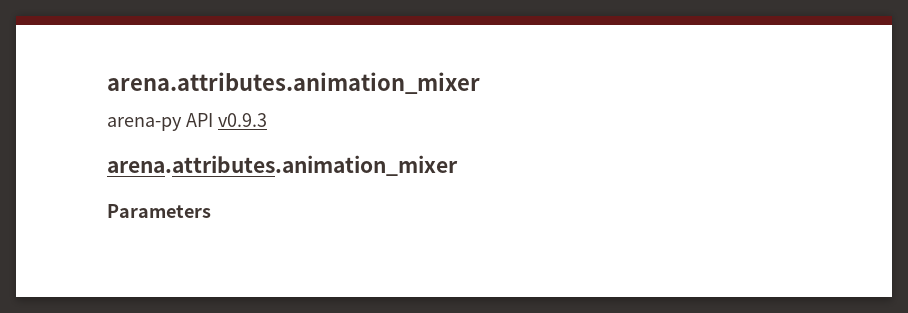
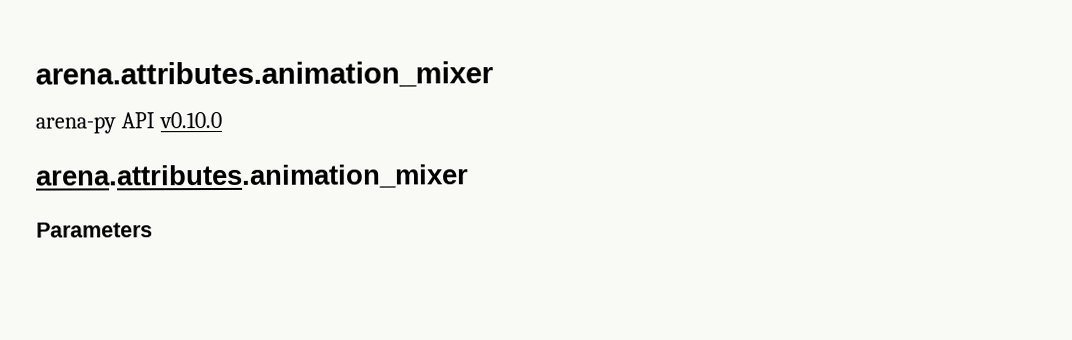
[217,113,267,127] v0.9.3 -> [158,111,222,129] v0.10.0

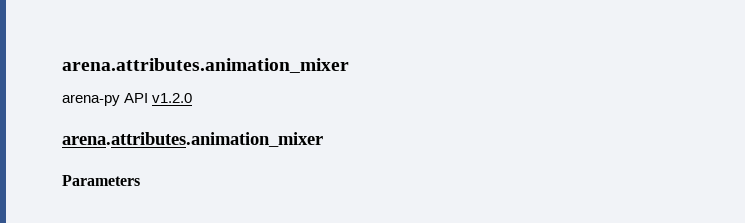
[158,111,222,129] v0.10.0 -> [152,93,193,103] v1.2.0

